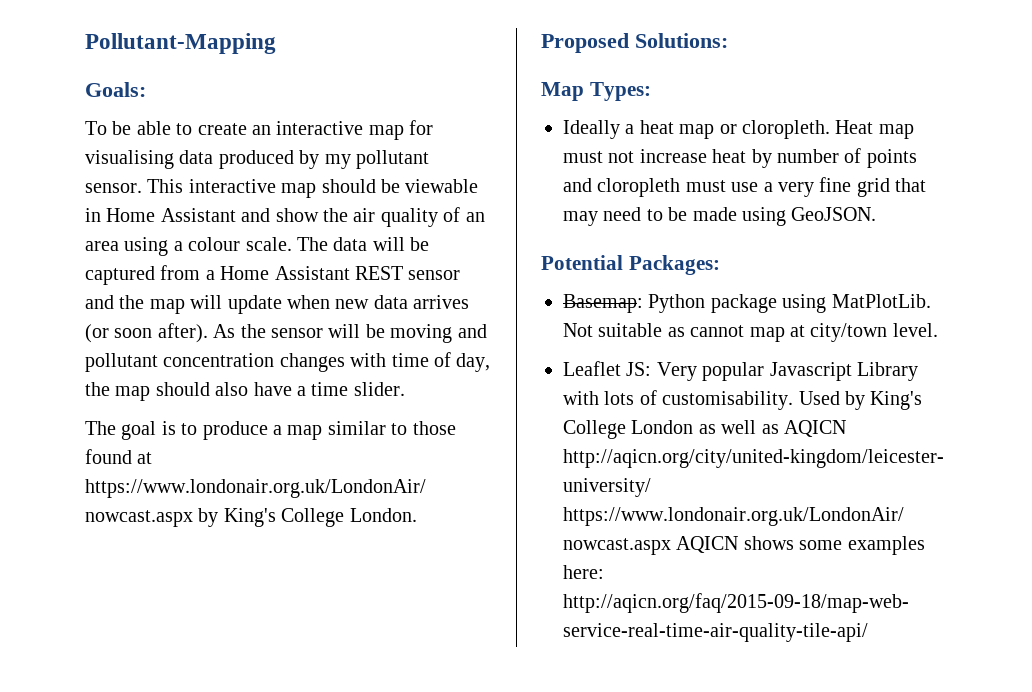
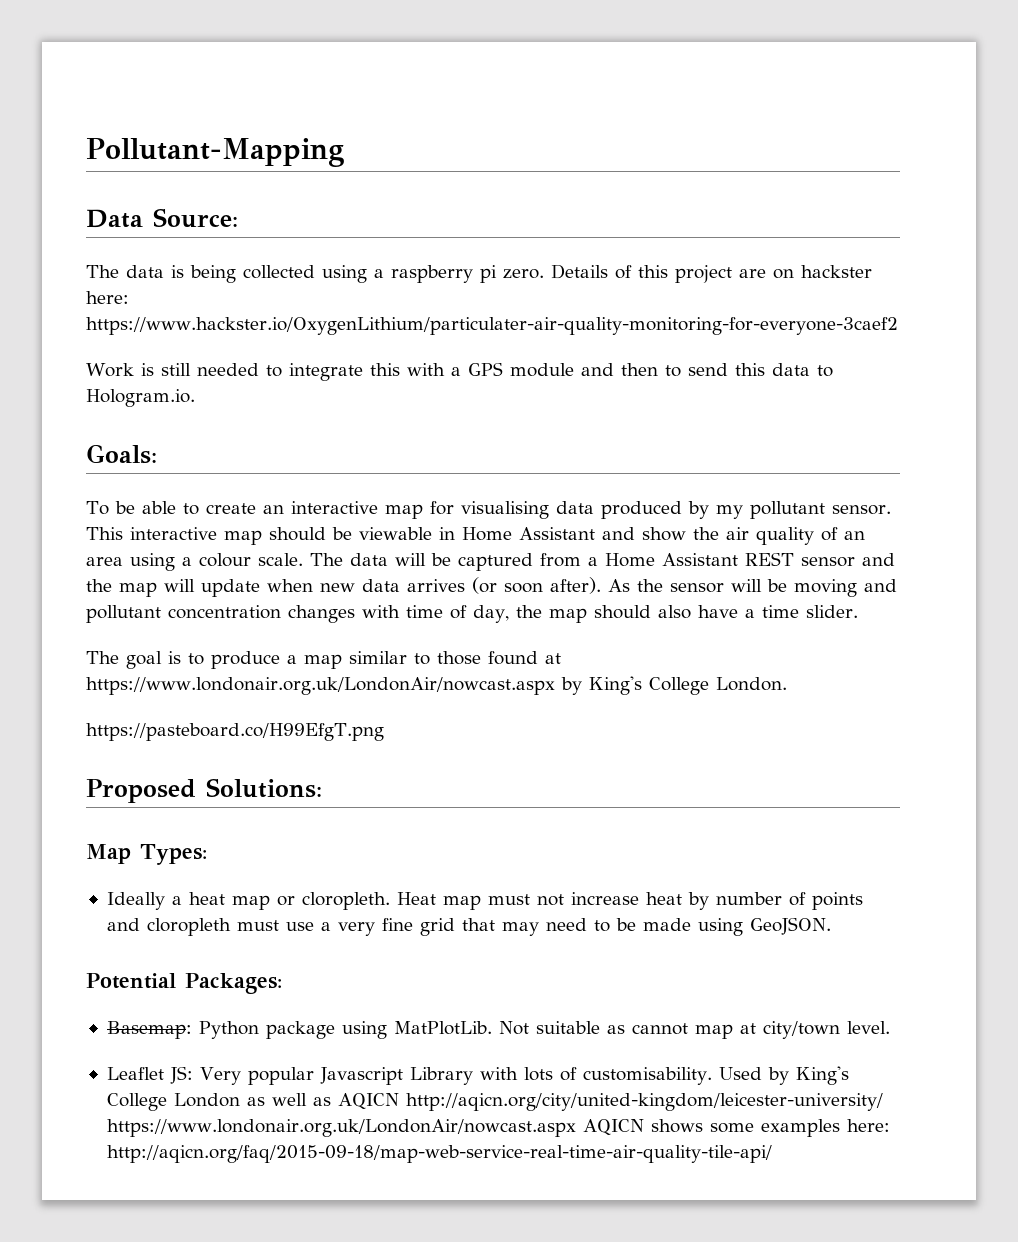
(276, 43) none -> [86,208,238,228] [86,264,872,283] [86,291,129,304] [86,317,898,335] [86,362,833,381] [86,389,195,407] // Data Source: // The data is being collected using a raspberry pi zero. Details of this project are on hackster here: https://www.hackster.io/OxygenLithium/particulater-air-quality-monitoring-for-everyone-3caef2 // Work is still needed to integrate this with a GPS module and then to send this data to Hologram.io.
(417, 515) none -> [86,723,384,741] // https://pasteboard.co/H99EfgT.png

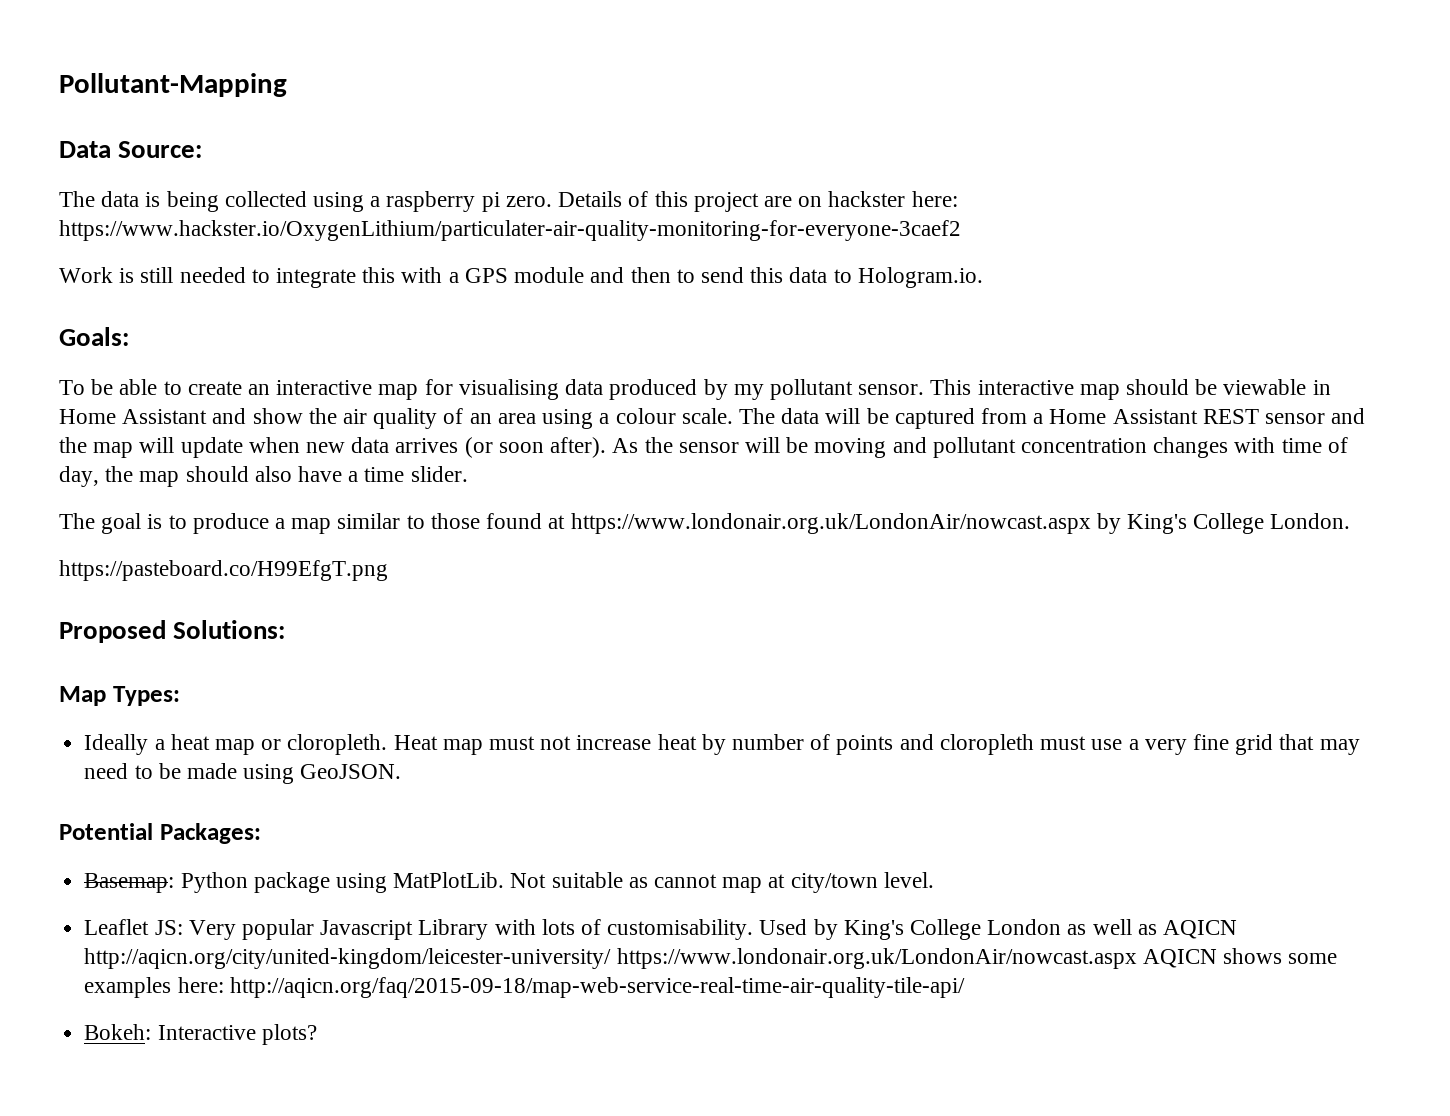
(772, 1154) none -> [84,1024,317,1045] // Bokeh: Interactive plots?

